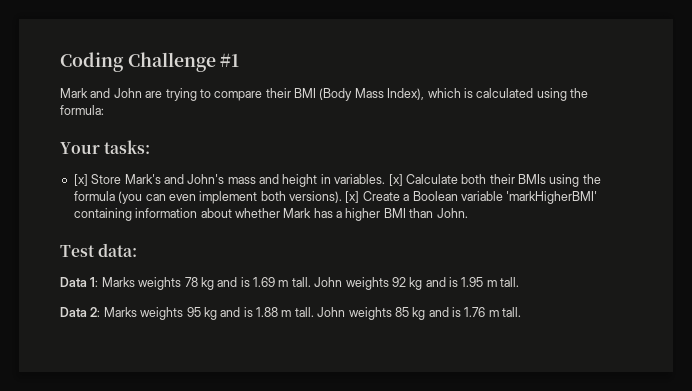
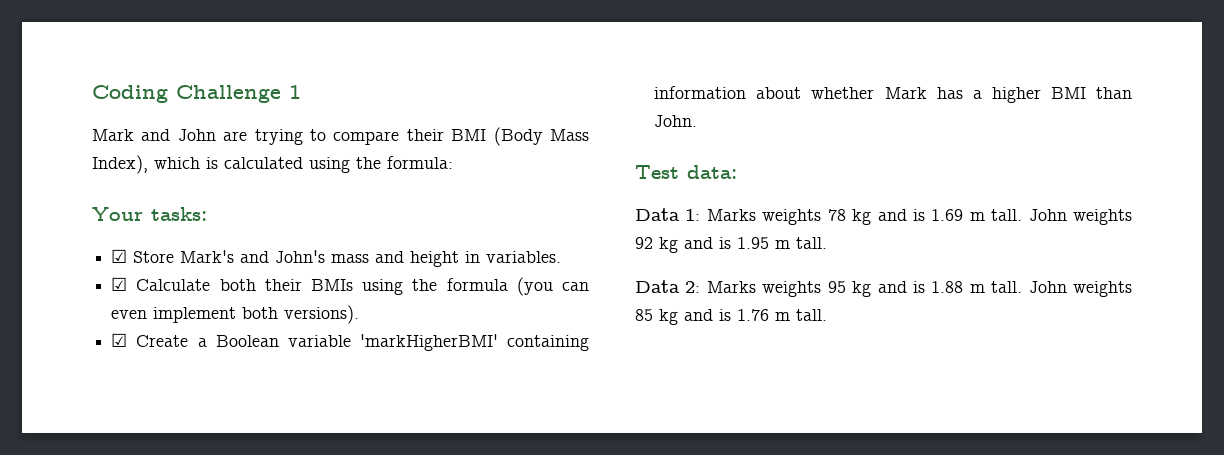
[220,53,240,67] #1 -> [289,85,301,99] 1
[73,174,88,186] [x] -> [111,249,128,263] ☑
[388,174,403,186] [x] -> [111,277,128,291] // ☑
[345,191,360,203] [x] -> [111,333,128,347] // ☑

